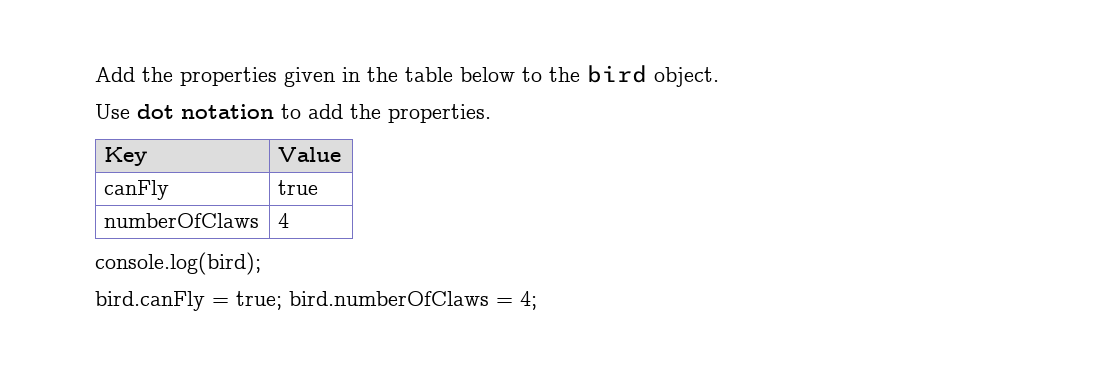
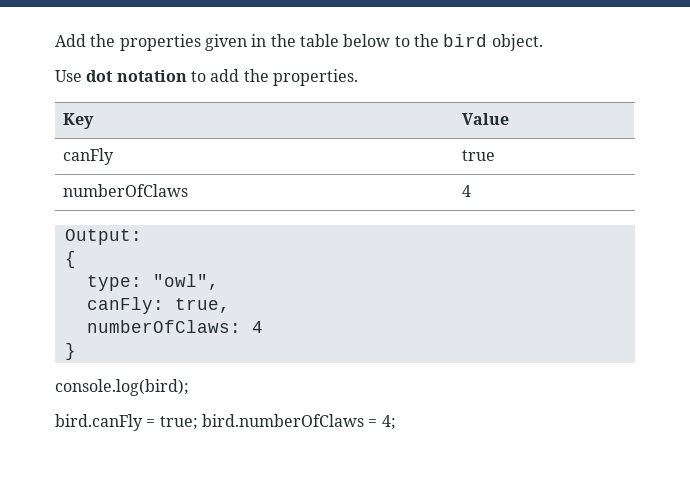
(290, 220) none -> [64,229,142,245] [64,251,76,268] [86,274,219,291] [86,297,230,314] [86,320,263,333] [64,343,76,360] // Output: // { // type: "owl", // canFly: true, // numberOfClaws: 4 // }

